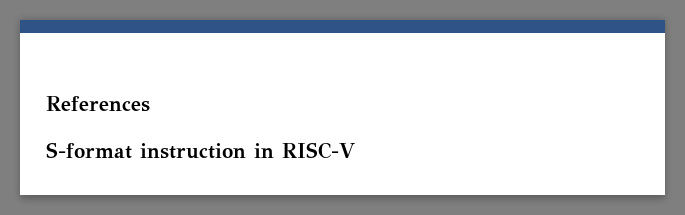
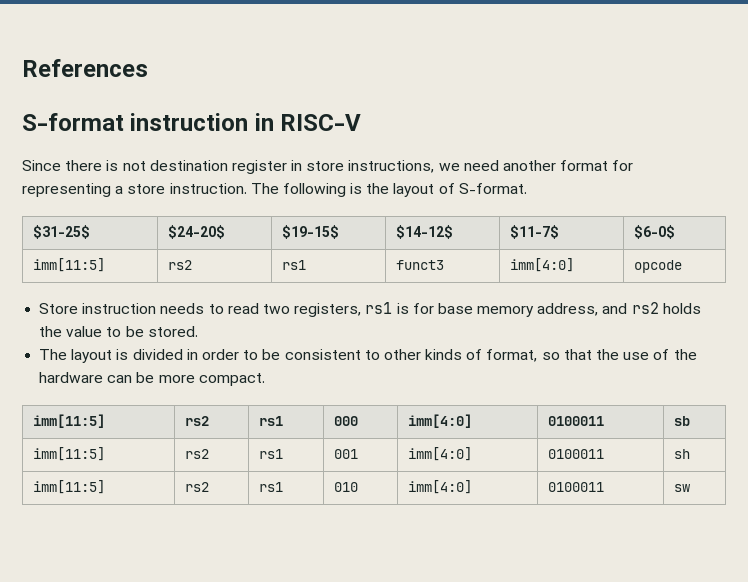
(355, 150) none -> [22,160,634,174] [22,183,527,197] [32,225,90,239] [167,225,225,239] [281,225,339,239] [395,225,453,239] [509,225,559,239] [633,225,675,239] [32,258,105,272] [167,260,192,270] [281,260,306,270] [395,260,444,270] [509,258,574,272] [633,260,682,273] [39,302,701,317] [39,326,198,337] [39,349,697,363] [39,372,265,386] [32,414,105,428] [184,416,209,426] [258,416,283,426] [333,416,358,426] [407,414,472,428] [547,416,604,426] [673,416,690,426] [32,447,105,461] [184,449,209,459] [258,449,283,459] [333,449,358,459] [407,447,472,461] [547,449,604,459] [673,449,690,459] [32,480,105,494] [184,482,209,492] [258,482,283,492] [333,482,358,492] [407,480,472,494] [547,482,604,492] [673,484,690,492] // Since there is not destination register in store instructions, we need another format for representing a store instruction. The following is the layout of S-format. // $31-25$ | $24-20$ | $19-15$ | $14-12$ | $11-7$ | $6-0$ // imm[11:5] | rs2 | rs1 | funct3 | imm[4:0] | opcode // Store instruction needs to read two registers, rs1 is for base memory address, and rs2 holds the value to be stored. // The layout is divided in order to be consistent to other kinds of format, so that the use of the hardware can be more compact. // imm[11:5] | rs2 | rs1 | 000 | imm[4:0] | 0100011 | sb // imm[11:5] | rs2 | rs1 | 001 | imm[4:0] | 0100011 | sh // imm[11:5] | rs2 | rs1 | 010 | imm[4:0] | 0100011 | sw

